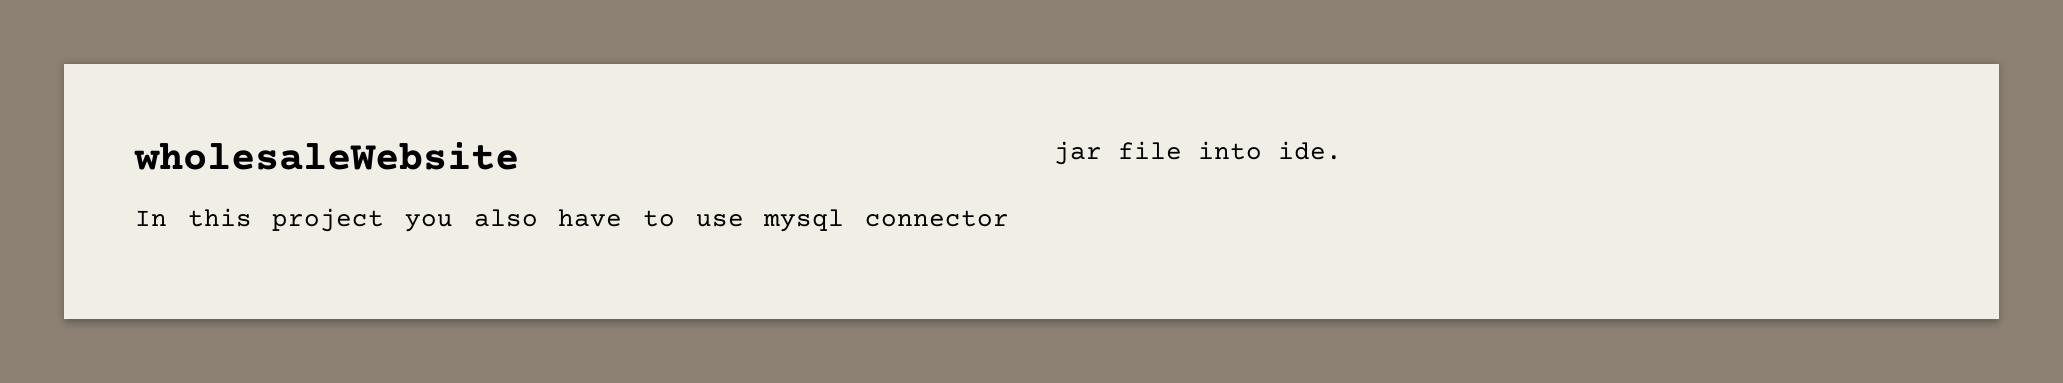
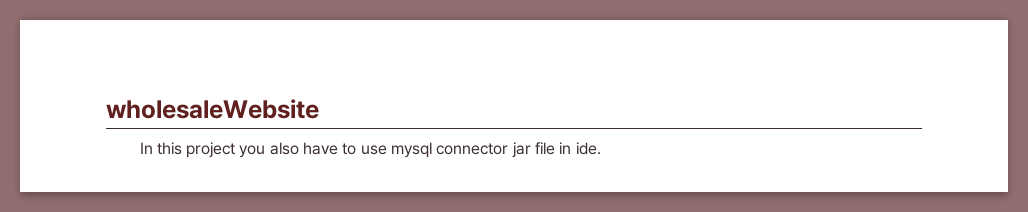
[1198,141,1262,160] into -> [559,142,572,154] in

